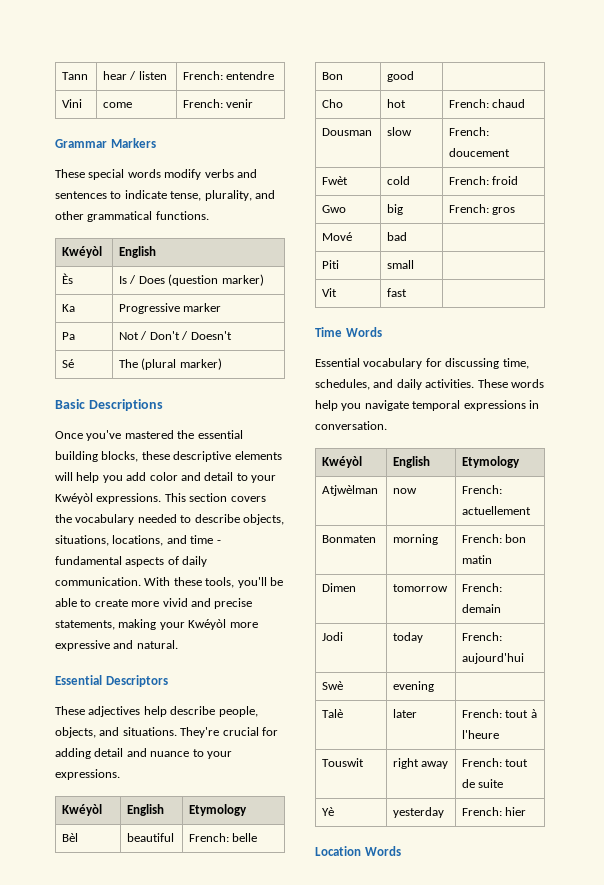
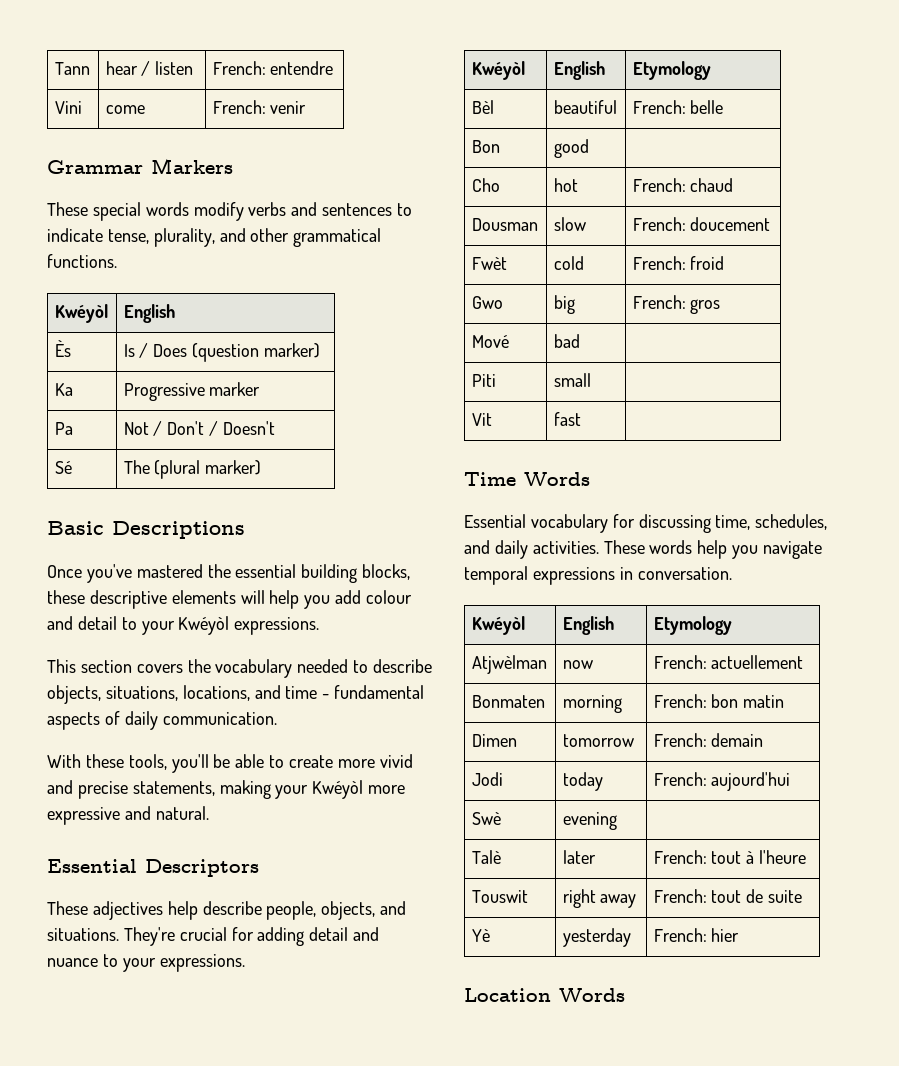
[149,472,178,481] color -> [366,590,413,604] colour
(162, 498) none -> (320, 626) //
(141, 581) none -> (277, 718) //

